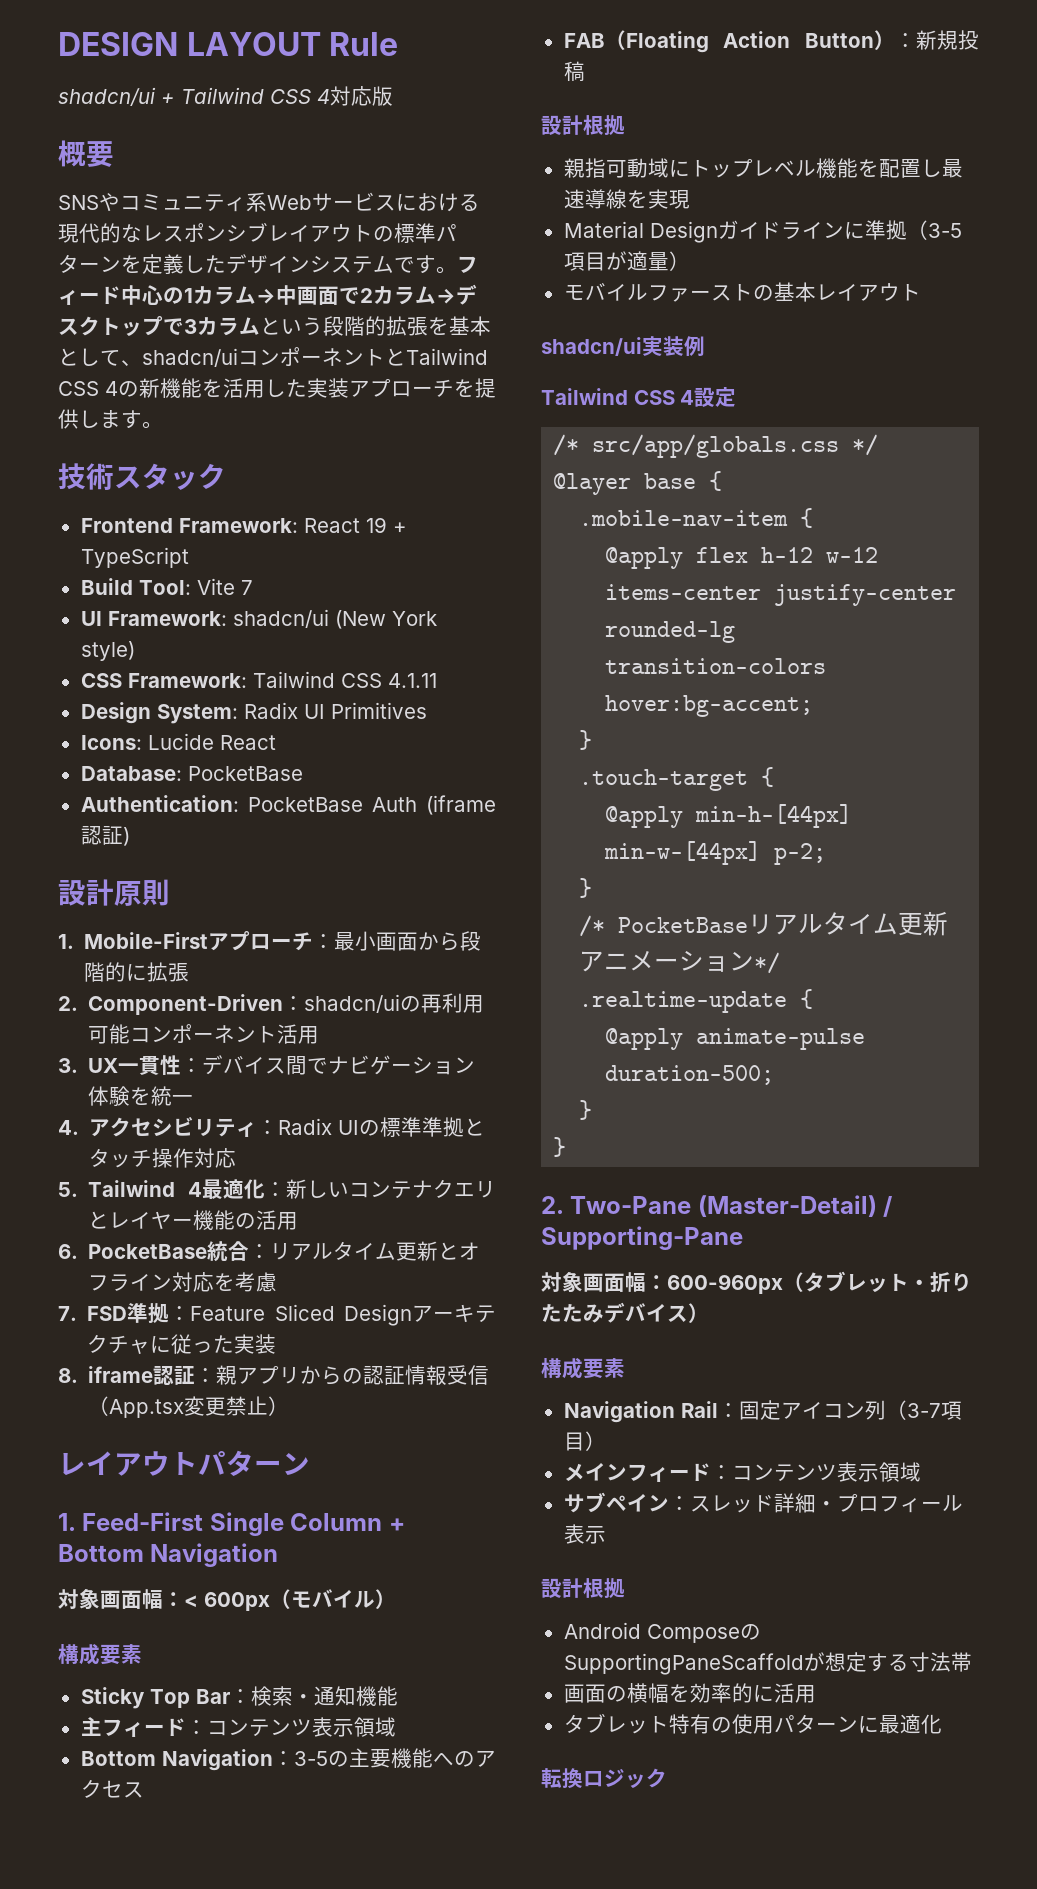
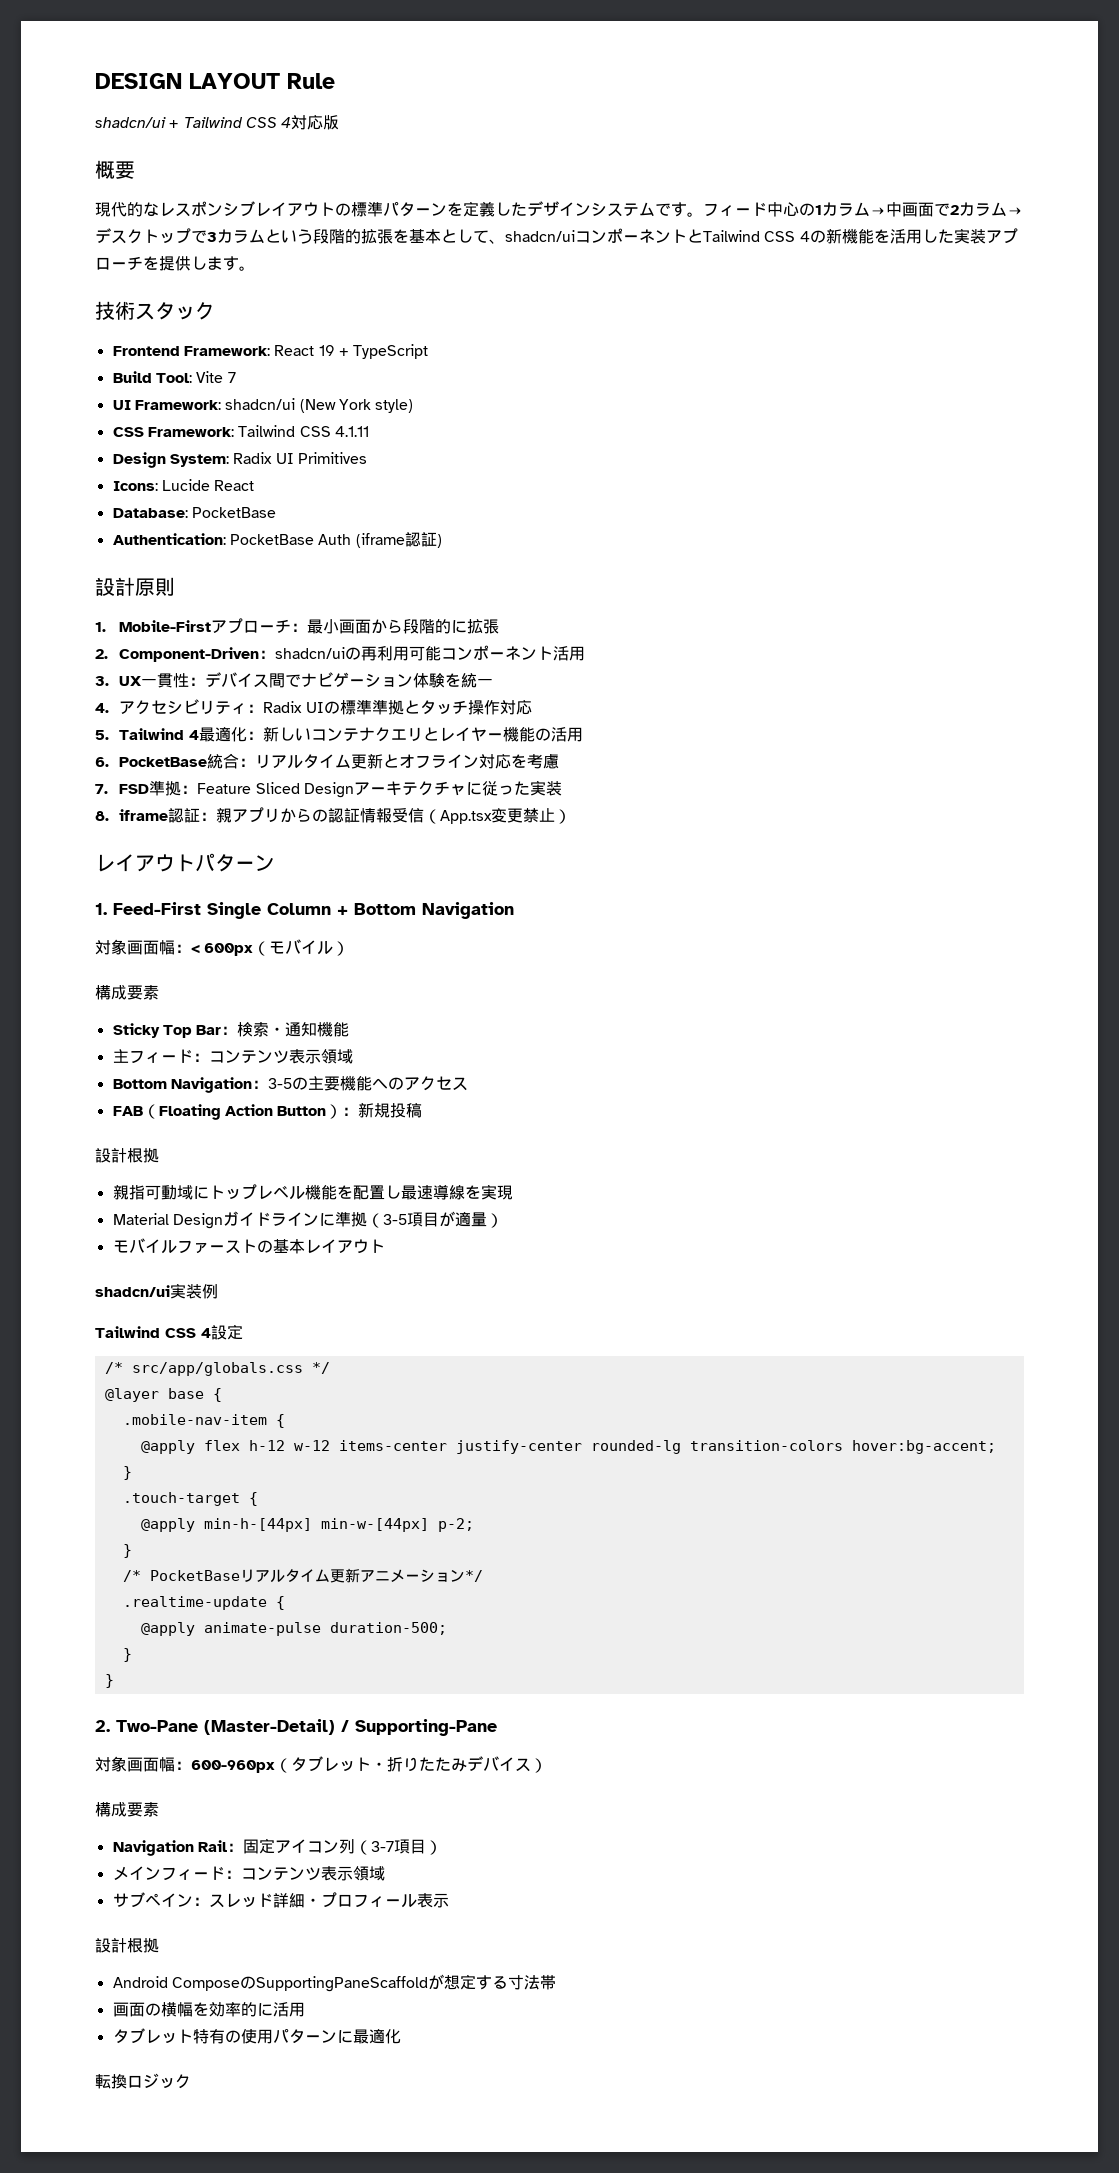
[58,192,480,212] SNSやコミュニティ系Webサービスにおける -> (135, 170) none

